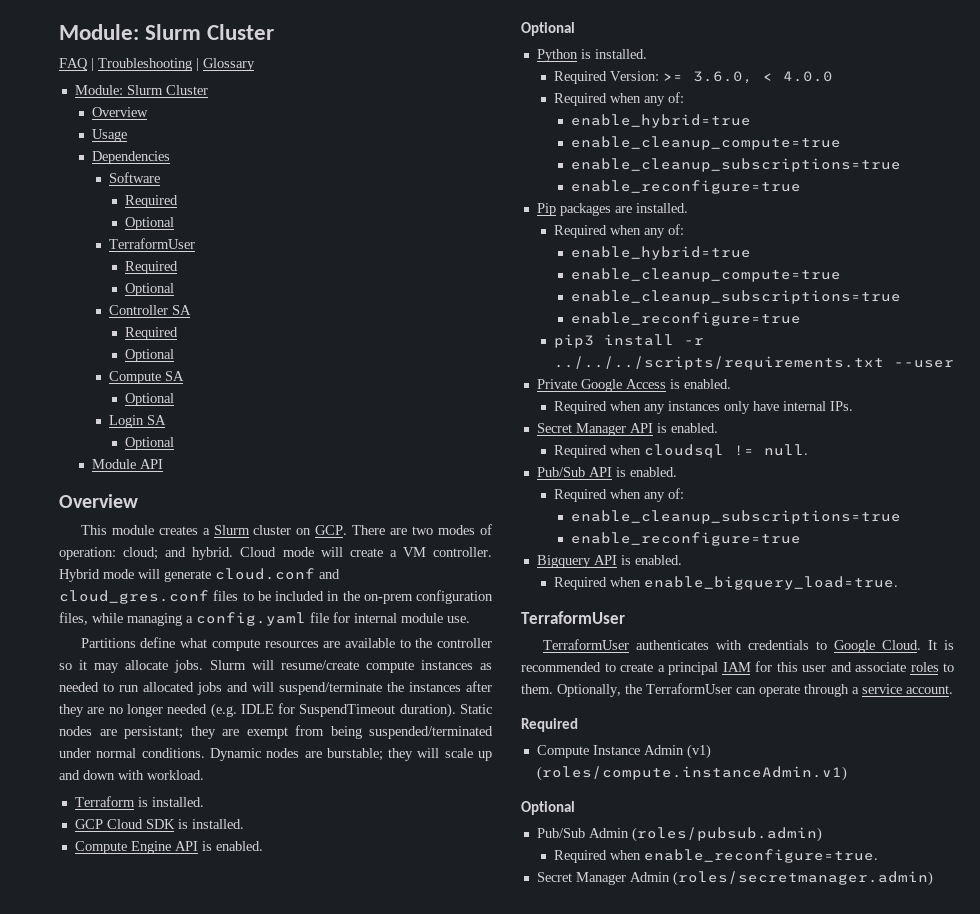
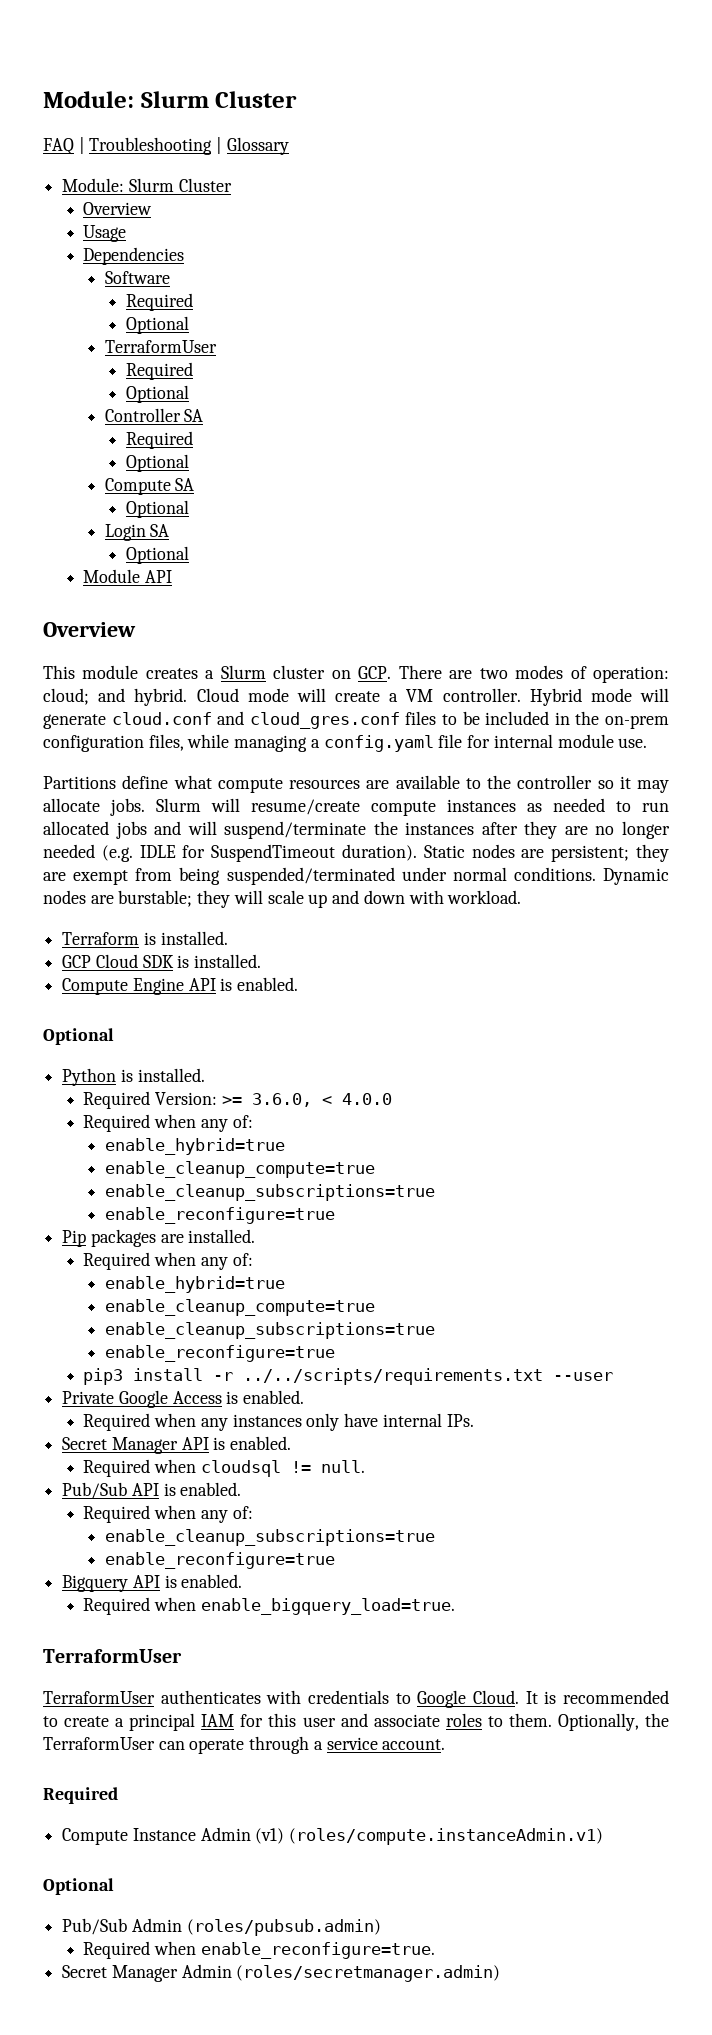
[124,726,183,739] persistant; -> [551,845,630,862] persistent;
[553,356,884,370] ../../../scripts/requirements.txt -> [243,1368,544,1385] ../../scripts/requirements.txt

